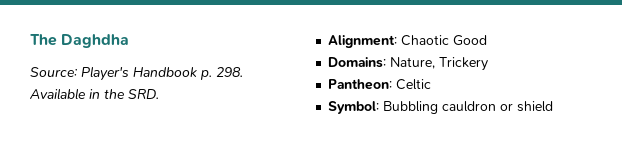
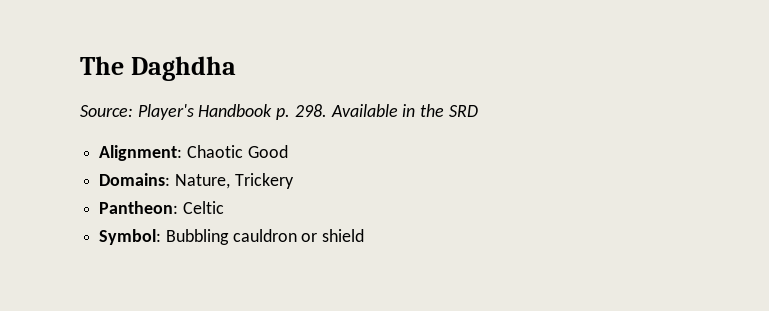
[128,89,159,99] SRD. -> [448,105,478,117] SRD

